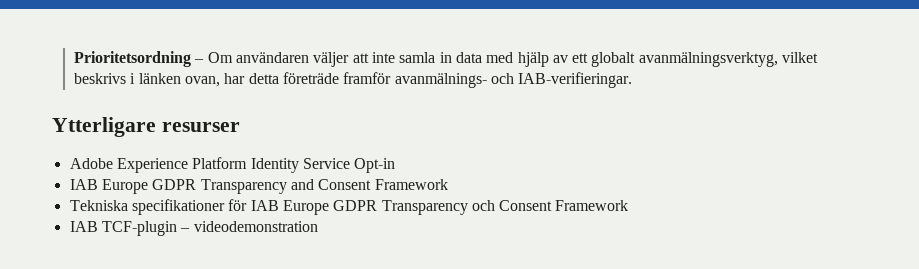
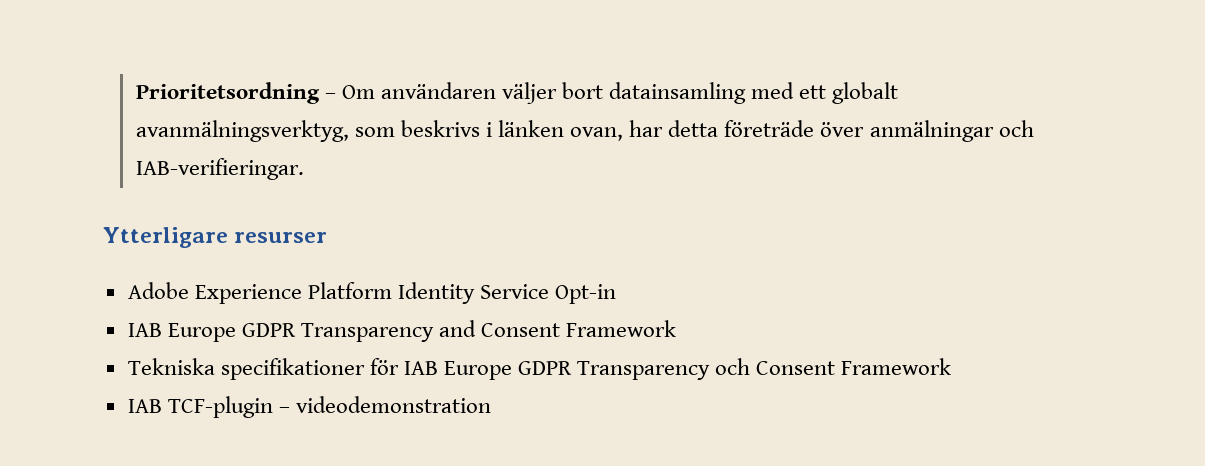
[352,52,568,67] att inte samla in data med hjälp av -> [562,82,795,104] bort datainsamling med
[782,52,819,63] vilket -> [354,127,395,137] som
[343,72,487,88] framför avanmälnings- -> [820,120,994,142] över anmälningar

